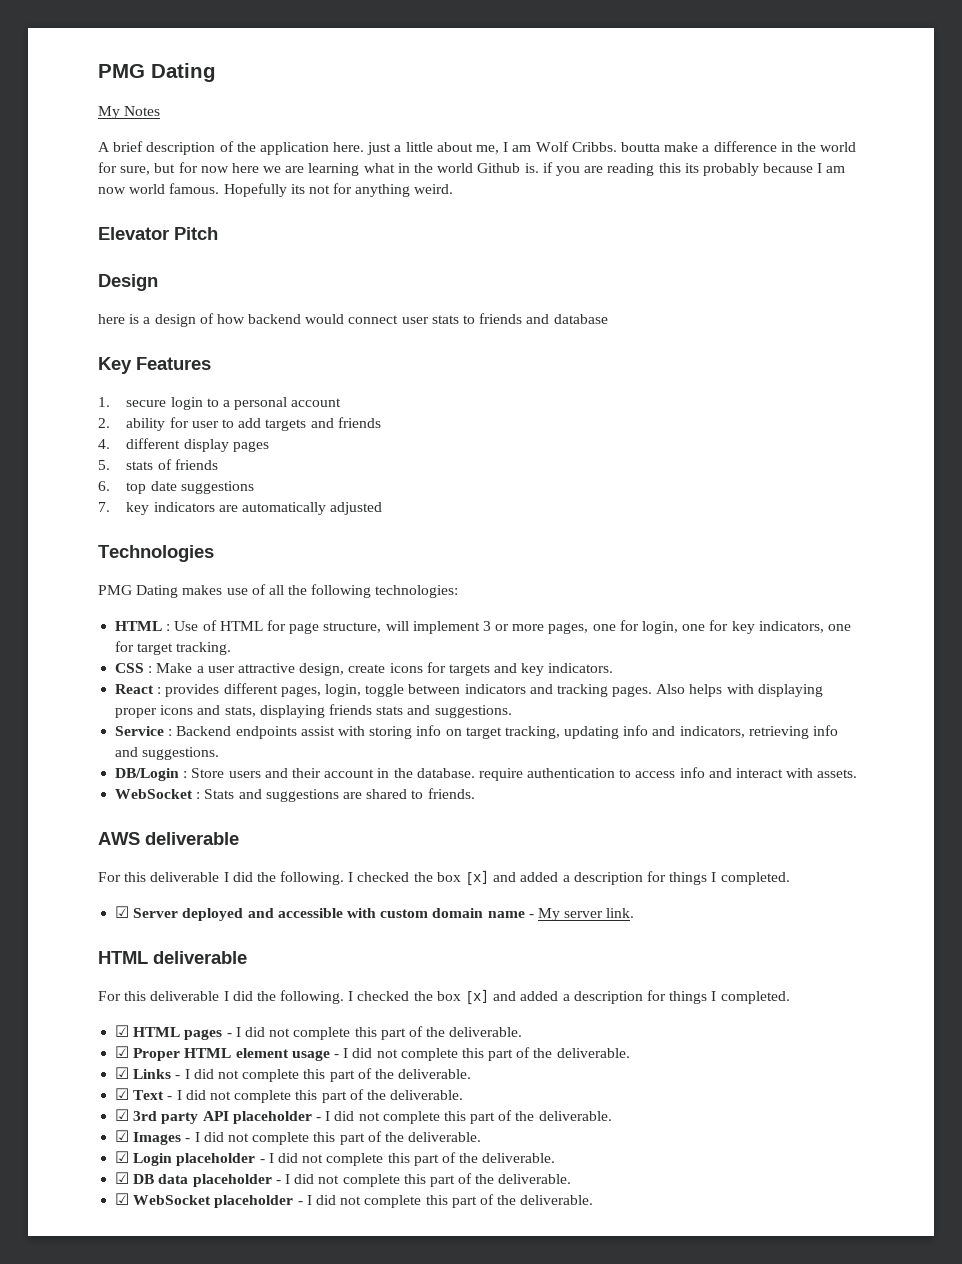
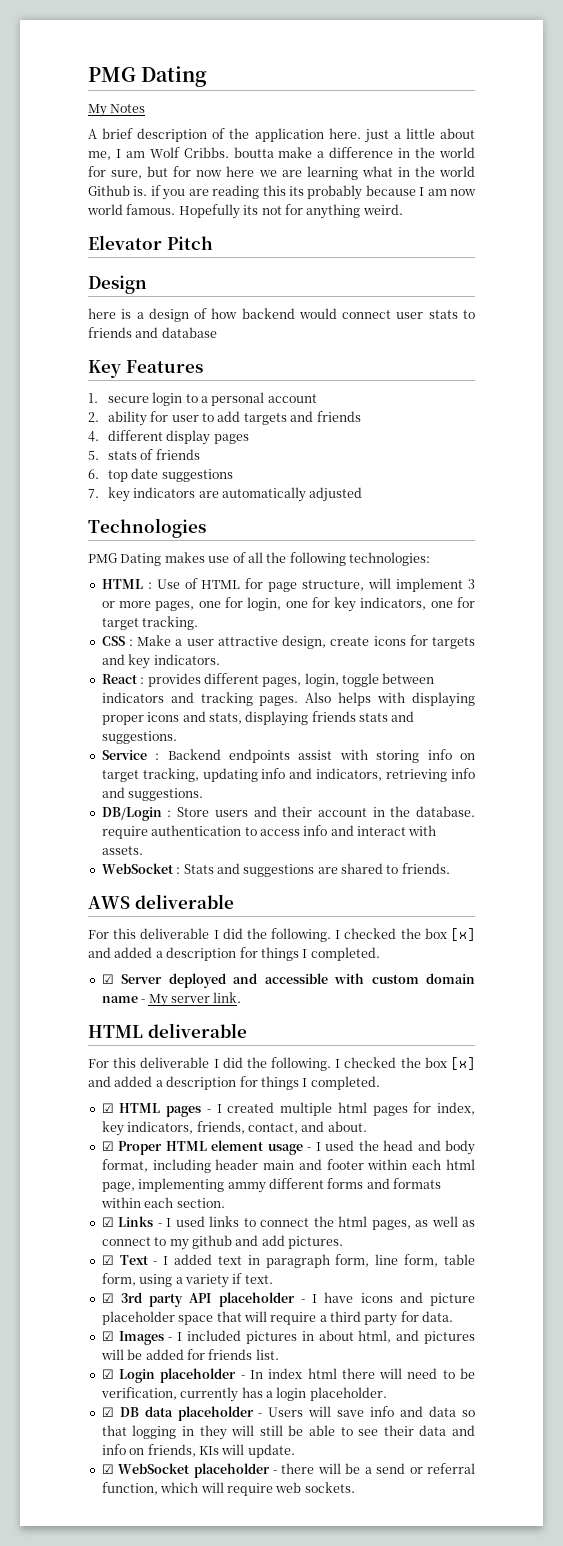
[244,1026,523,1040] did not complete this part of the deliverable. -> [227,1102,475,1116] [101,1121,367,1136] created multiple html pages for index, key indicators, friends, contact, and about.
[352,1047,630,1061] [115,1067,472,1082] [115,1088,464,1103] did not complete this part of the deliverable. // ☑ Links - I did not complete this part of the deliverable. // ☑ Text - I did not complete this part of the deliverable. -> [325,1140,476,1155] [101,1159,475,1173] [101,1178,441,1193] [100,1197,225,1208] [101,1216,475,1230] [101,1235,343,1250] [101,1254,475,1268] [101,1273,273,1288] used the head and body format, including header main and footer within each html page, implementing ammy different forms and formats within each section. // ☑ Links - I used links to connect the html pages, as well as connect to my github and add pictures. // ☑ Text - I added text in paragraph form, line form, table form, using a variety if text.
[334,1110,612,1124] [115,1130,482,1145] [115,1151,556,1166] did not complete this part of the deliverable. // ☑ Images - I did not complete this part of the deliverable. // ☑ Login placeholder - I did not complete this part of the deliverable. -> [324,1292,476,1306] [101,1311,454,1326] [101,1330,475,1345] [100,1349,279,1360] [101,1368,475,1383] [100,1387,387,1402] have icons and picture placeholder space that will require a third party for data. // ☑ Images - I included pictures in about html, and pictures will be added for friends list. // ☑ Login placeholder - In index html there will need to be verification, currently has a login placeholder.
[284,1173,572,1187] [115,1193,594,1208] I did not complete this part of the deliverable. // ☑ WebSocket placeholder - I did not complete this part of the deliverable. -> [268,1406,476,1417] [101,1425,475,1440] [101,1444,295,1458] [101,1463,476,1478] [101,1482,355,1496] Users will save info and data so that logging in they will still be able to see their data and info on friends, KIs will update. // ☑ WebSocket placeholder - there will be a send or referral function, which will require web sockets.

